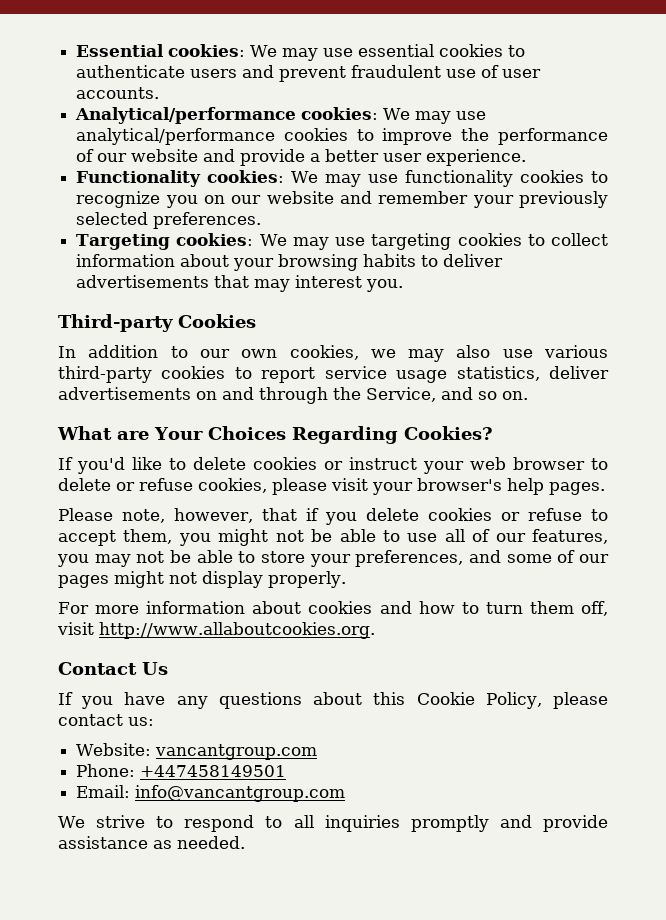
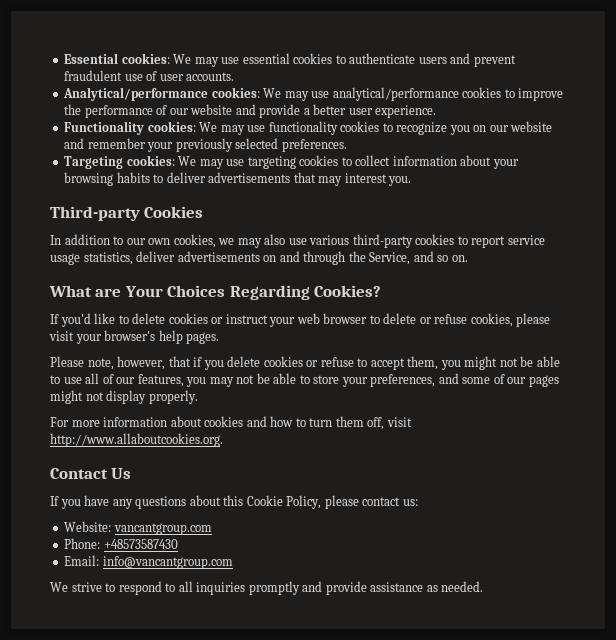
[140,765,287,777] +447458149501 -> [103,539,178,549] +48573587430

